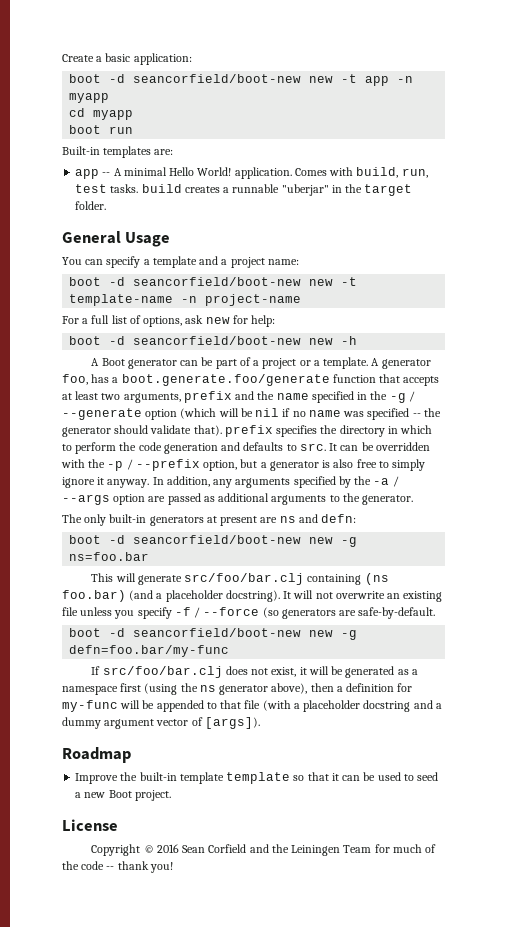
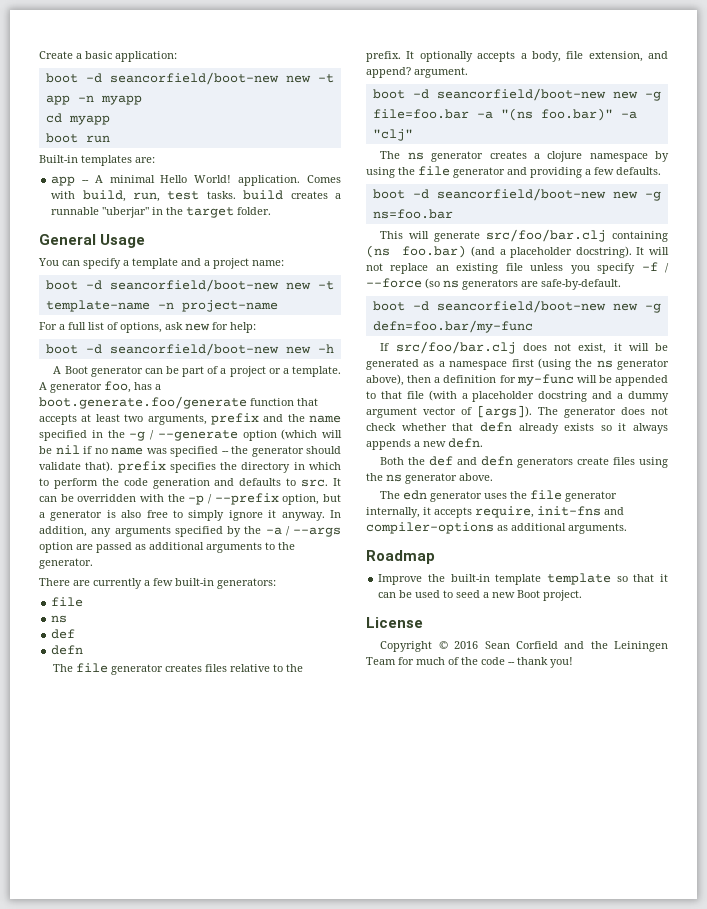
[62,514,357,526] The only built-in generators at present are ns and defn: -> [39,578,276,589] [51,597,84,607] [51,615,68,623] [51,629,76,639] [51,645,84,655] [53,663,304,675] [366,51,668,62] [366,67,468,78] [372,88,661,101] [372,108,637,121] [372,129,413,141] [380,151,669,162] [366,166,661,178] There are currently a few built-in generators: // file // ns // def // defn // The file generator creates files relative to the prefix. It optionally accepts a body, file extension, and append? argument. // boot -d seancorfield/boot-new new -g file=foo.bar -a "(ns foo.bar)" -a "clj" // The ns generator creates a clojure namespace by using the file generator and providing a few defaults.
[335,591,385,599] overwrite -> [390,263,429,274] replace
(279, 612) none -> [443,280,459,288] ns
(260, 723) none -> [538,407,668,418] [366,422,668,434] [366,438,483,450] [380,456,668,468] [366,473,493,484] [380,490,618,502] [366,506,624,518] [366,522,627,534] The generator does not check whether that defn already exists so it always appends a new defn. // Both the def and defn generators create files using the ns generator above. // The edn generator uses the file generator internally, it accepts require, init-fns and compiler-options as additional arguments.

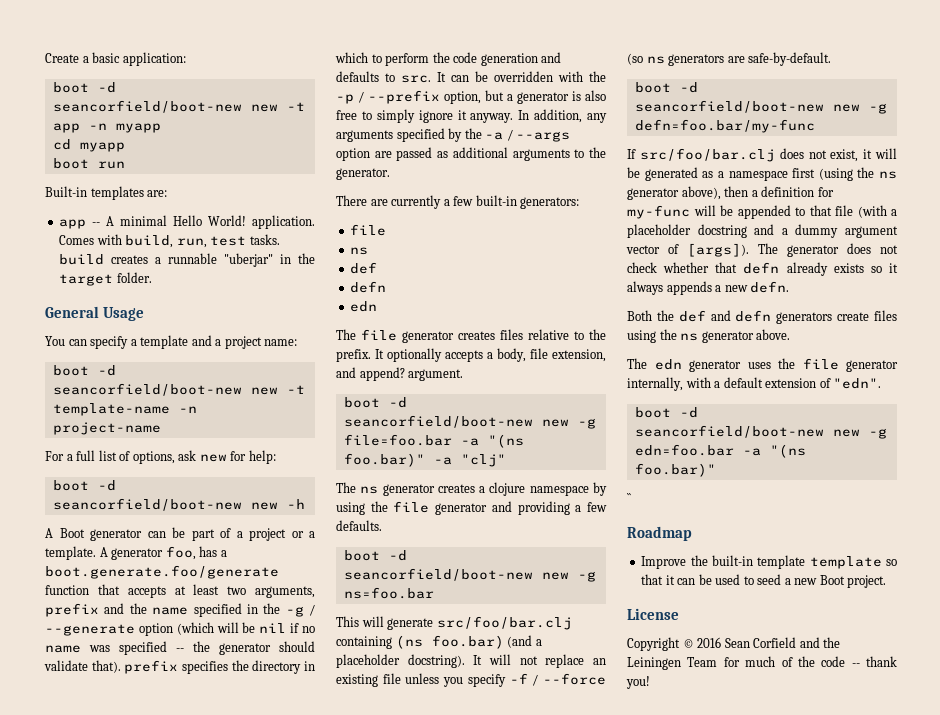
(84, 650) none -> [350,301,378,312] // edn
[423,506,624,518] [366,522,627,534] it accepts require, init-fns and compiler-options as additional arguments. -> [685,377,882,389] [634,407,698,418] [634,425,887,439] [634,444,806,458] [634,463,716,477] [627,493,631,503] with a default extension of "edn". // boot -d seancorfield/boot-new new -g edn=foo.bar -a "(ns foo.bar)" // ``

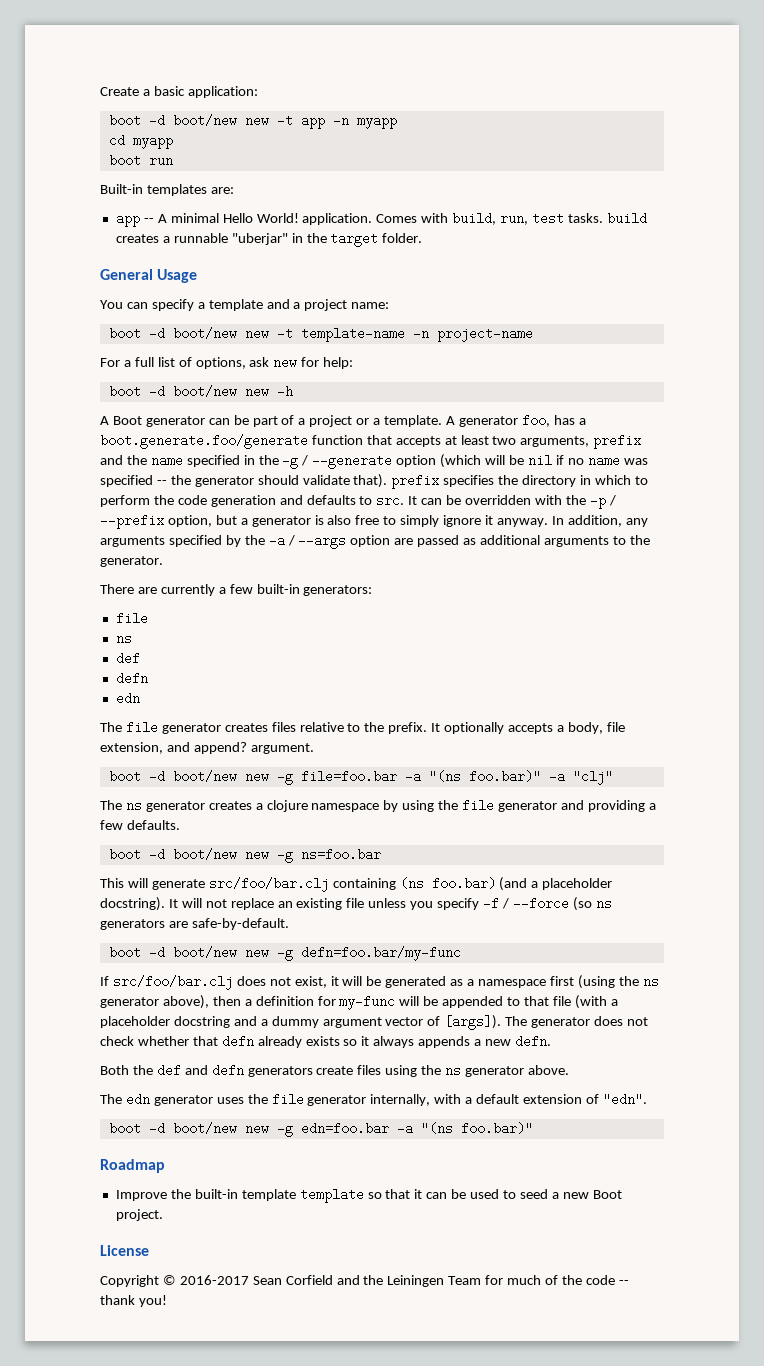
[52,100,242,113] seancorfield/boot-new -> [172,114,237,127] boot/new
[52,383,242,396] seancorfield/boot-new -> [172,327,237,340] boot/new
[52,498,242,511] seancorfield/boot-new -> [172,385,237,398] boot/new
[343,415,533,428] seancorfield/boot-new -> [172,770,237,783] boot/new
[343,568,533,581] seancorfield/boot-new -> [172,848,237,861] boot/new
[634,100,824,113] seancorfield/boot-new -> [172,946,237,959] boot/new
[634,425,824,438] seancorfield/boot-new -> [172,1122,237,1135] boot/new
[627,493,631,503] // `` -> (533, 1128) none
[697,637,722,648] 2016 -> [179,1275,249,1285] 2016-2017

